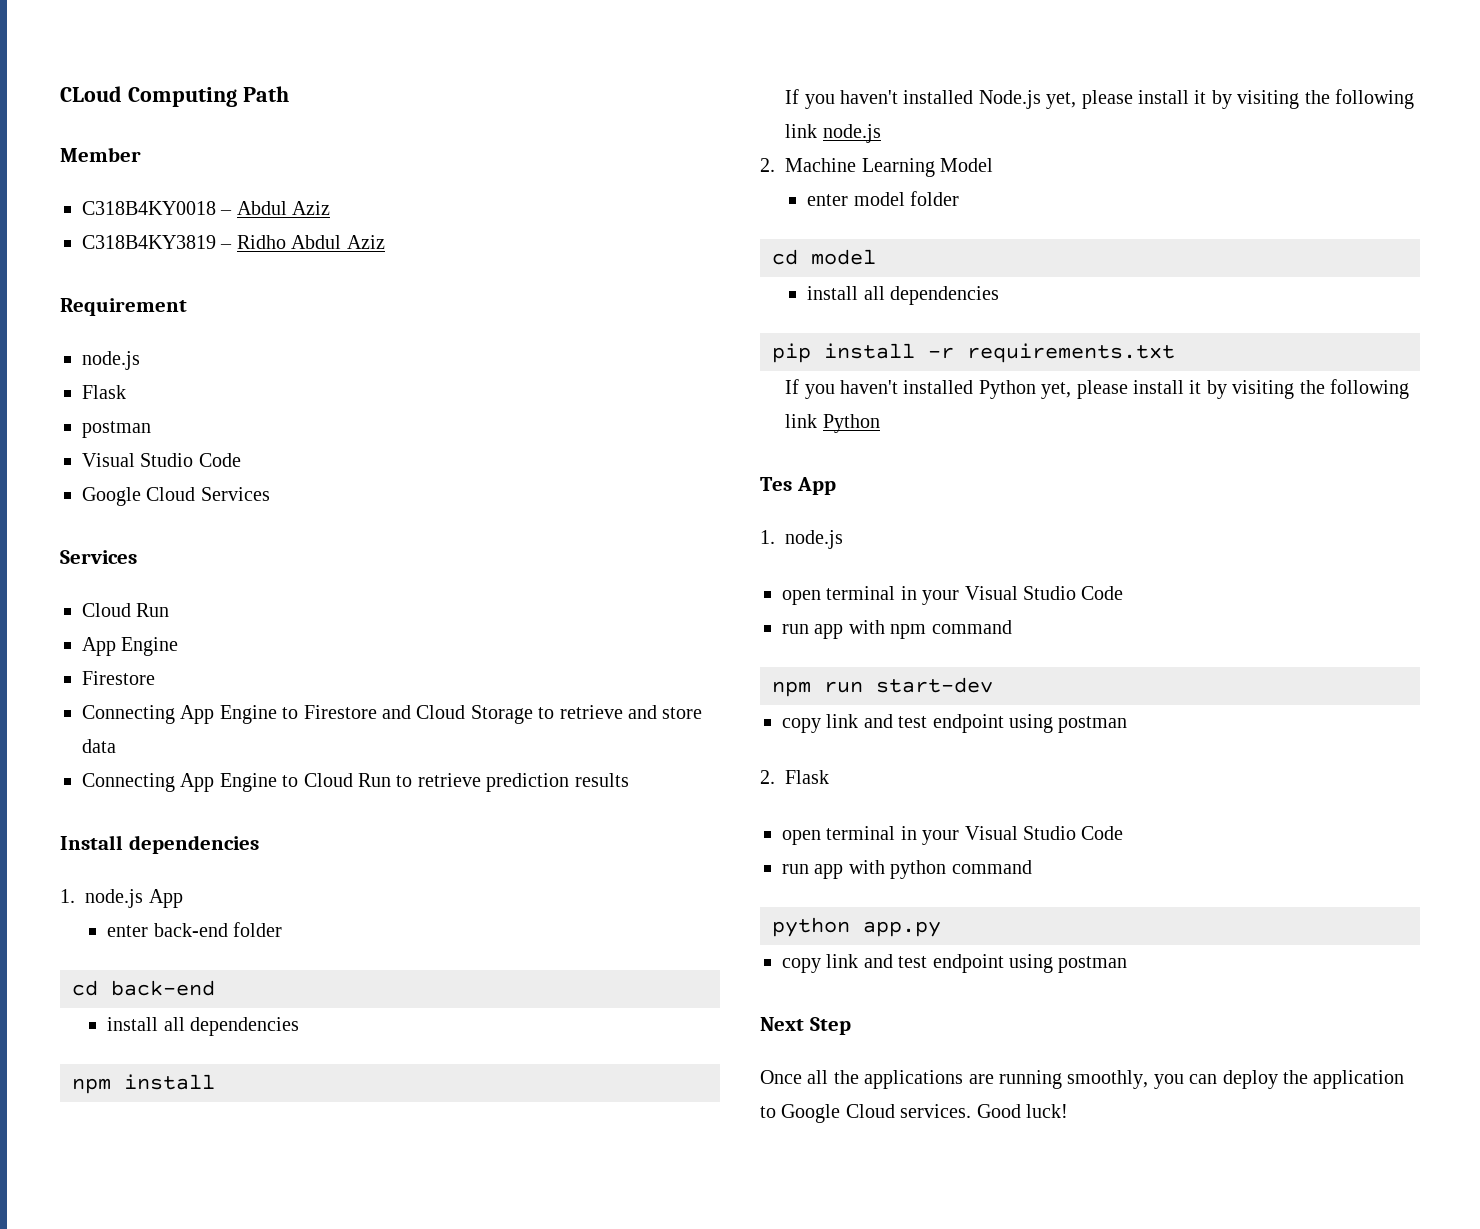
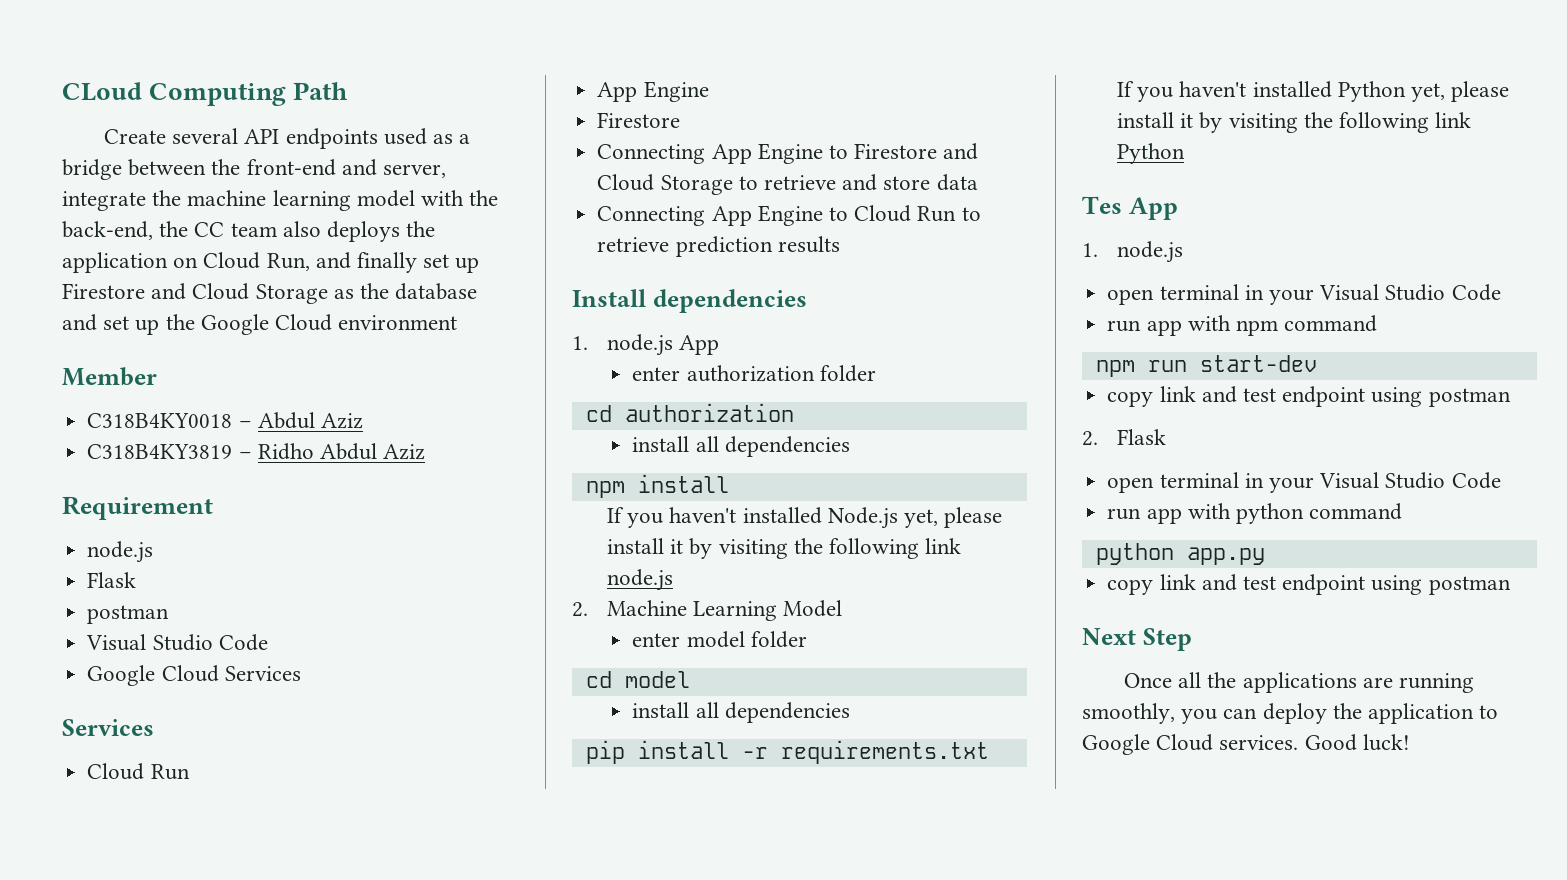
(289, 94) none -> [103,128,471,149] [62,159,447,180] [62,190,499,211] [62,221,436,242] [62,252,480,273] [62,283,478,304] [62,314,458,335] // Create several API endpoints used as a bridge between the front-end and server, integrate the machine learning model with the back-end, the CC team also deploys the application on Cloud Run, and finally set up Firestore and Cloud Storage as the database and set up the Google Cloud environment
[153,922,282,937] [72,980,215,996] back-end folder // cd back-end -> [686,365,876,382] [585,403,794,422] authorization folder // cd authorization

